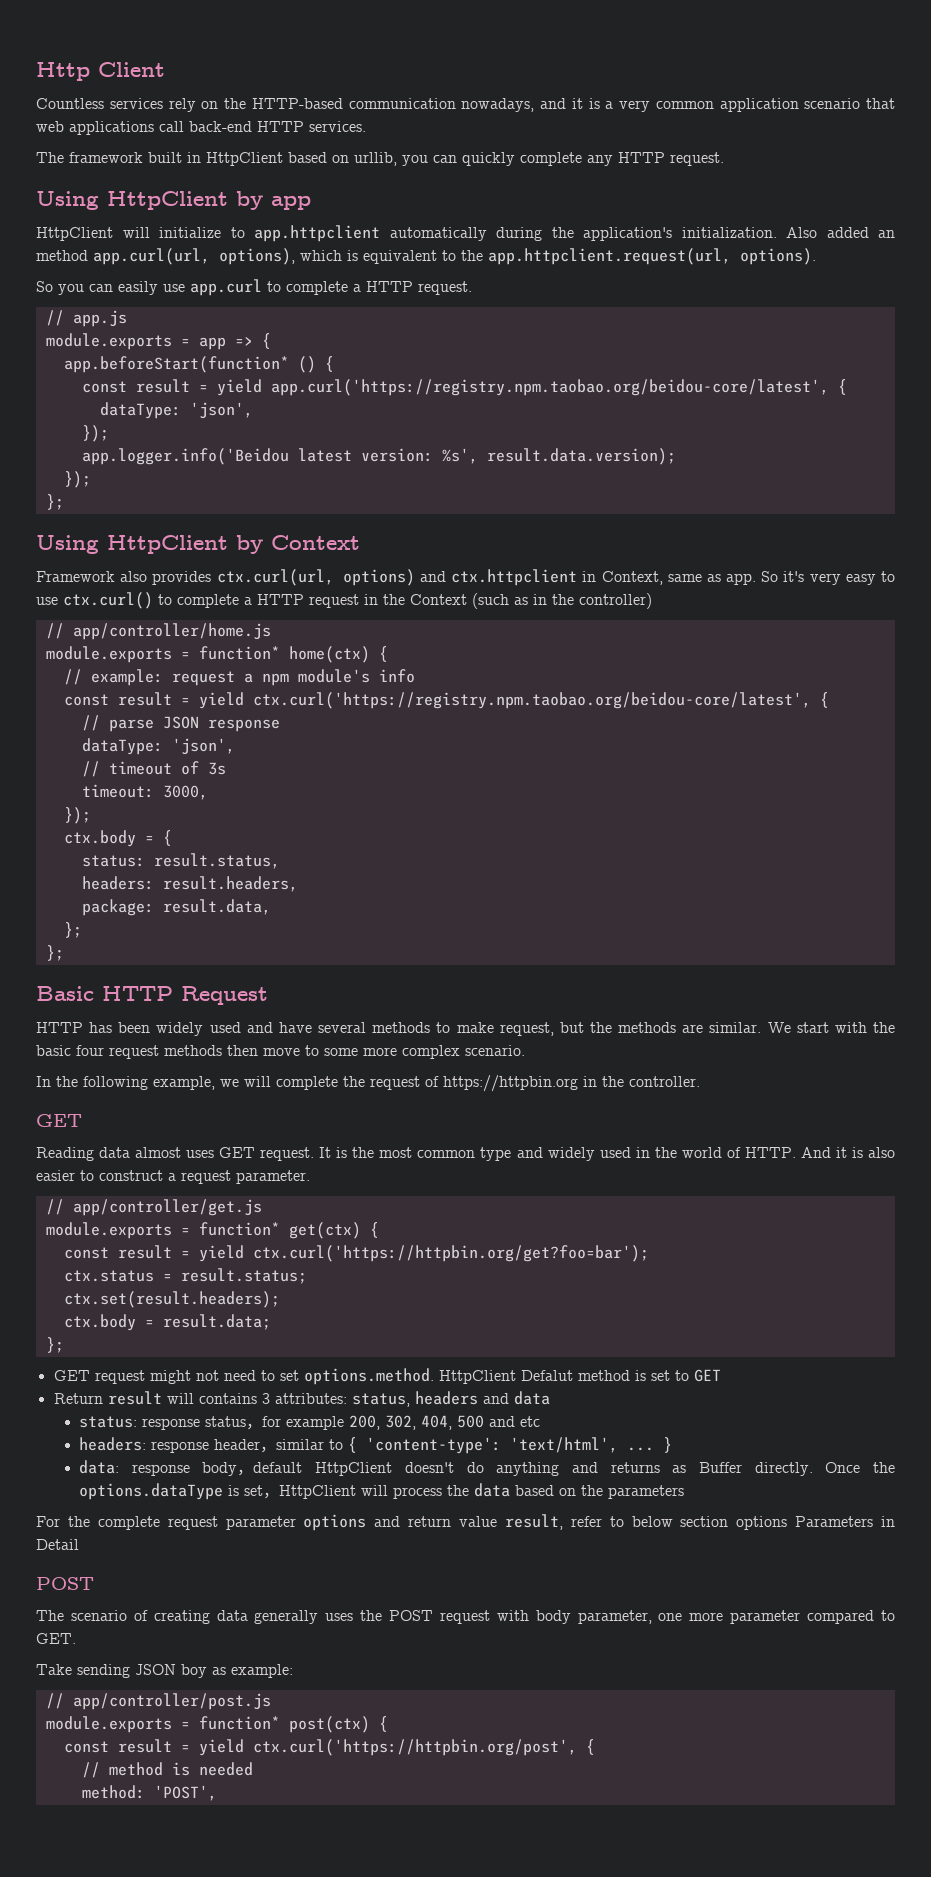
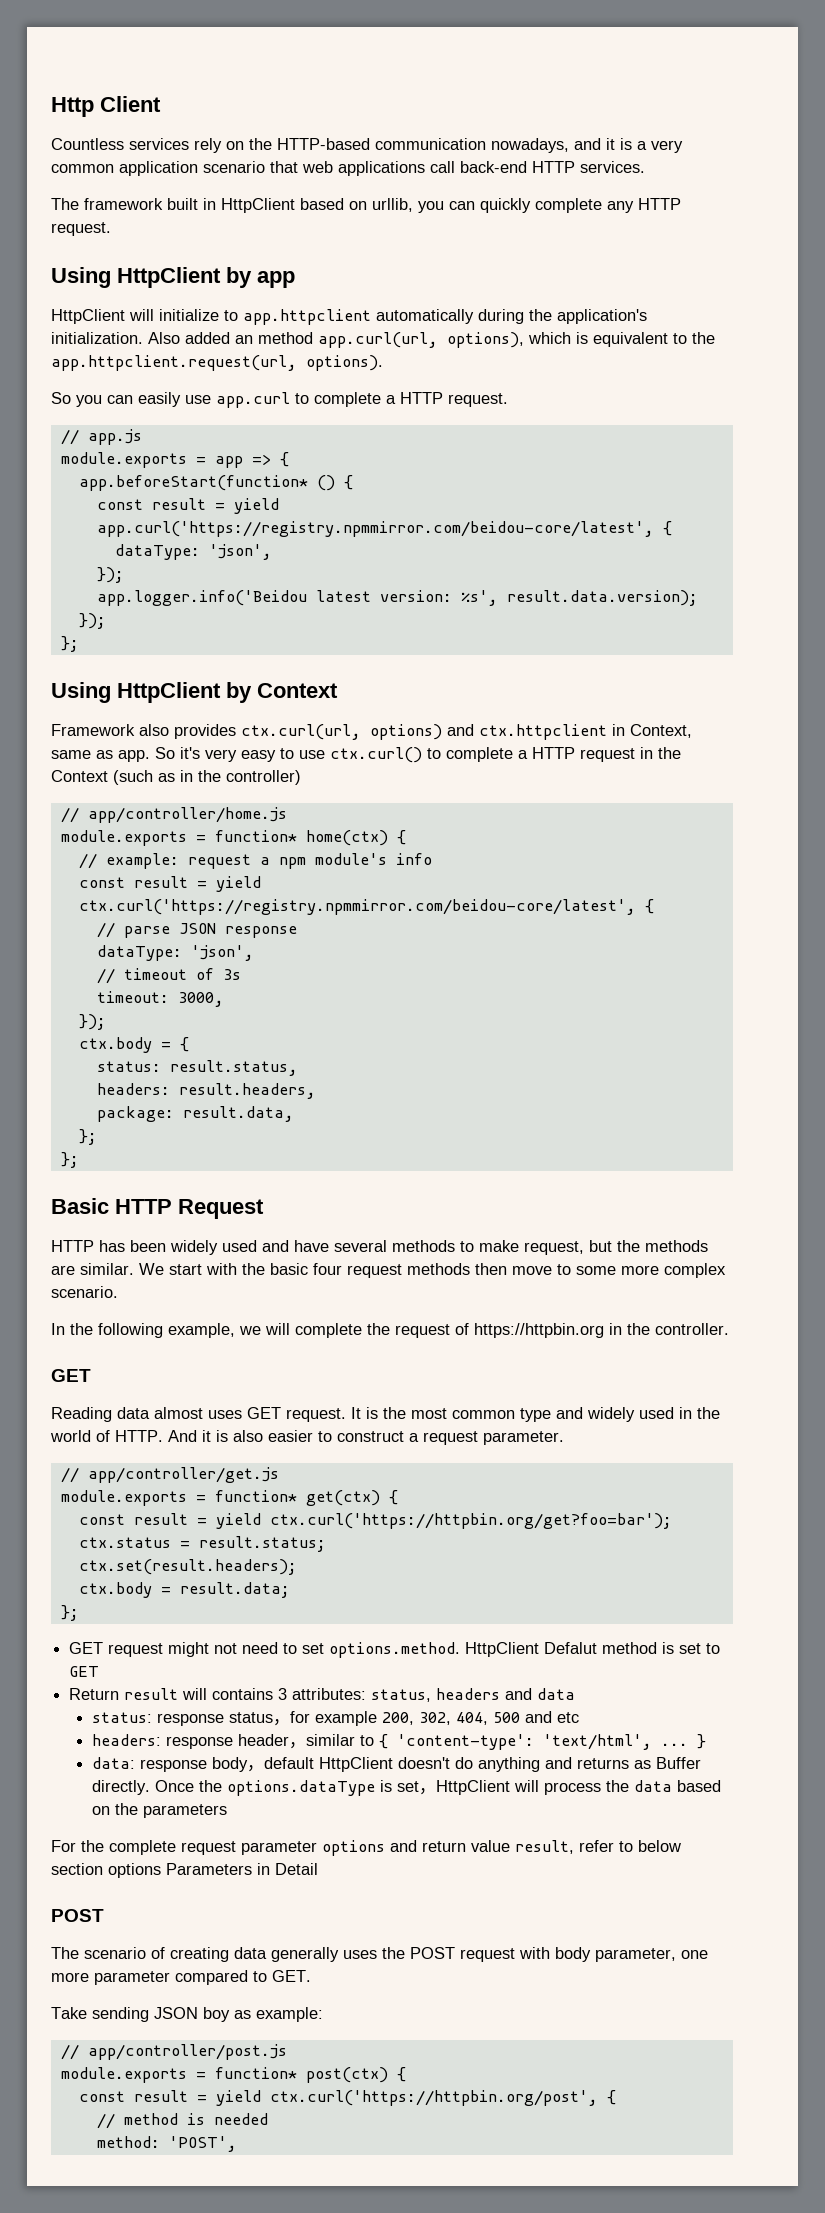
[270,379,829,396] app.curl('https://registry.npm.taobao.org/beidou-core/latest', -> [96,521,654,537] app.curl('https://registry.npmmirror.com/beidou-core/latest',
[252,692,811,709] ctx.curl('https://registry.npm.taobao.org/beidou-core/latest', -> [78,899,636,915] ctx.curl('https://registry.npmmirror.com/beidou-core/latest',

